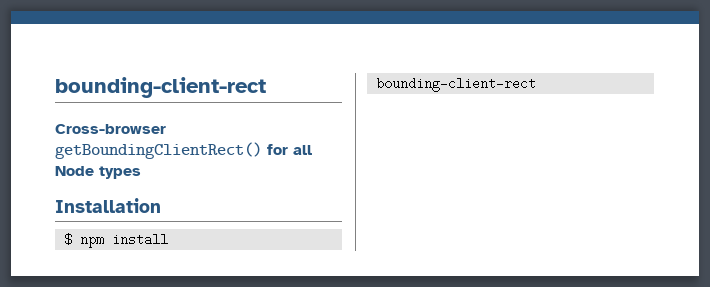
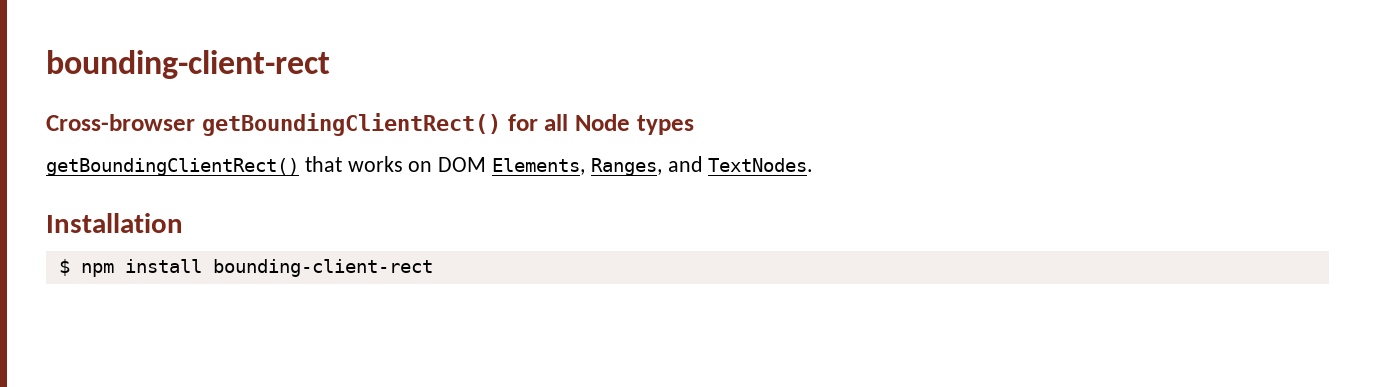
(141, 172) none -> [46,156,814,176] // getBoundingClientRect() that works on DOM Elements, Ranges, and TextNodes.

